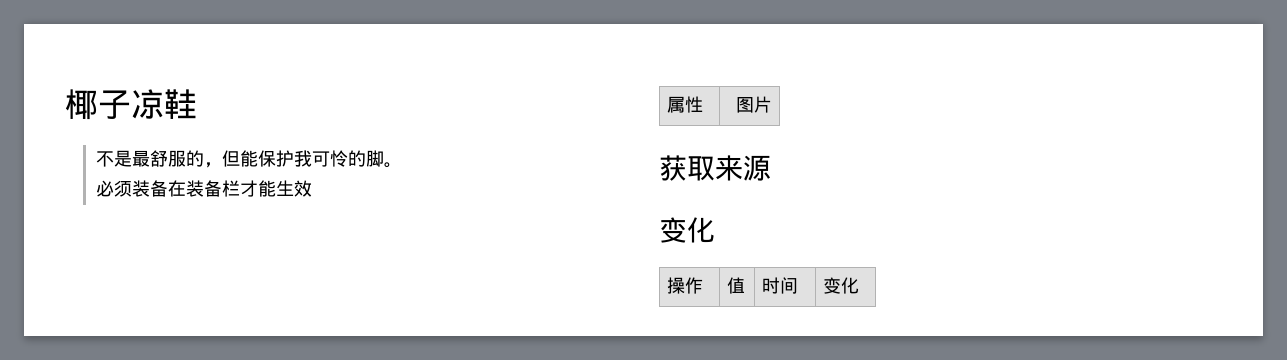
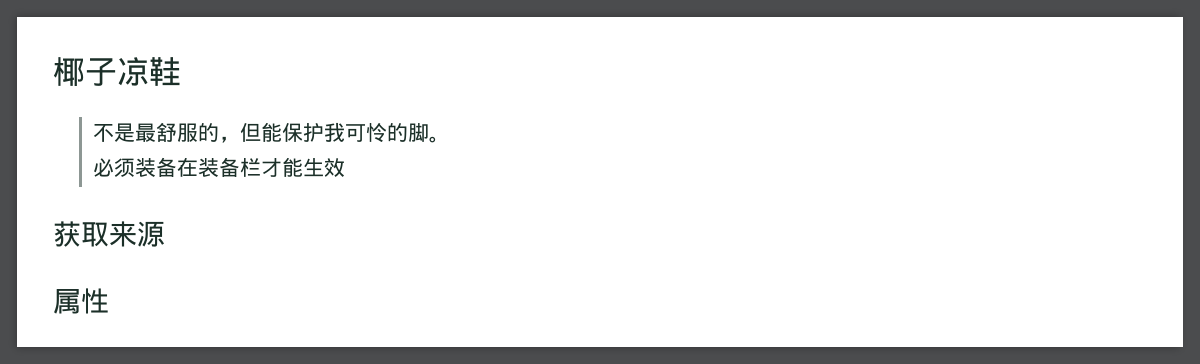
[667,96,704,113] [735,96,772,113] // 属性 | 图片 -> (346, 167) none
[659,217,715,243] [667,277,704,294] [727,277,746,294] [762,277,799,294] [823,277,860,294] 变化 // 操作 | 值 | 时间 | 变化 -> [53,288,109,314] 属性

